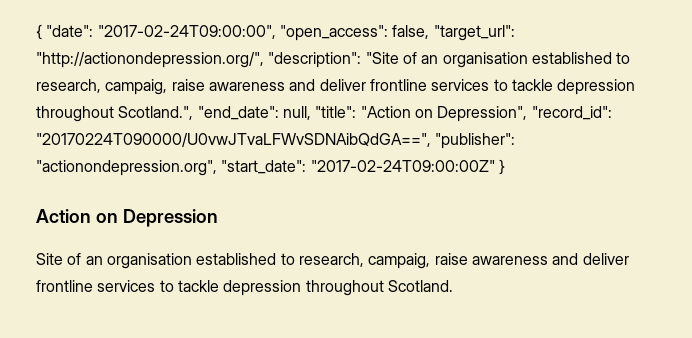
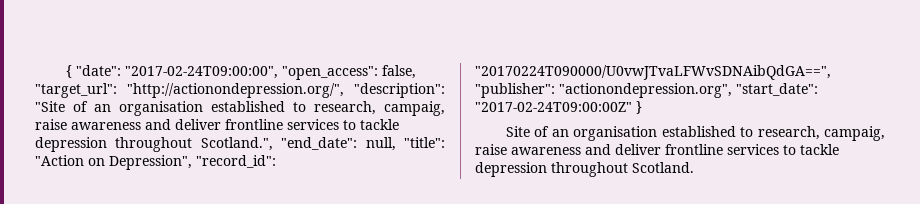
[36,209,218,227] // Action on Depression -> (642, 107) none

